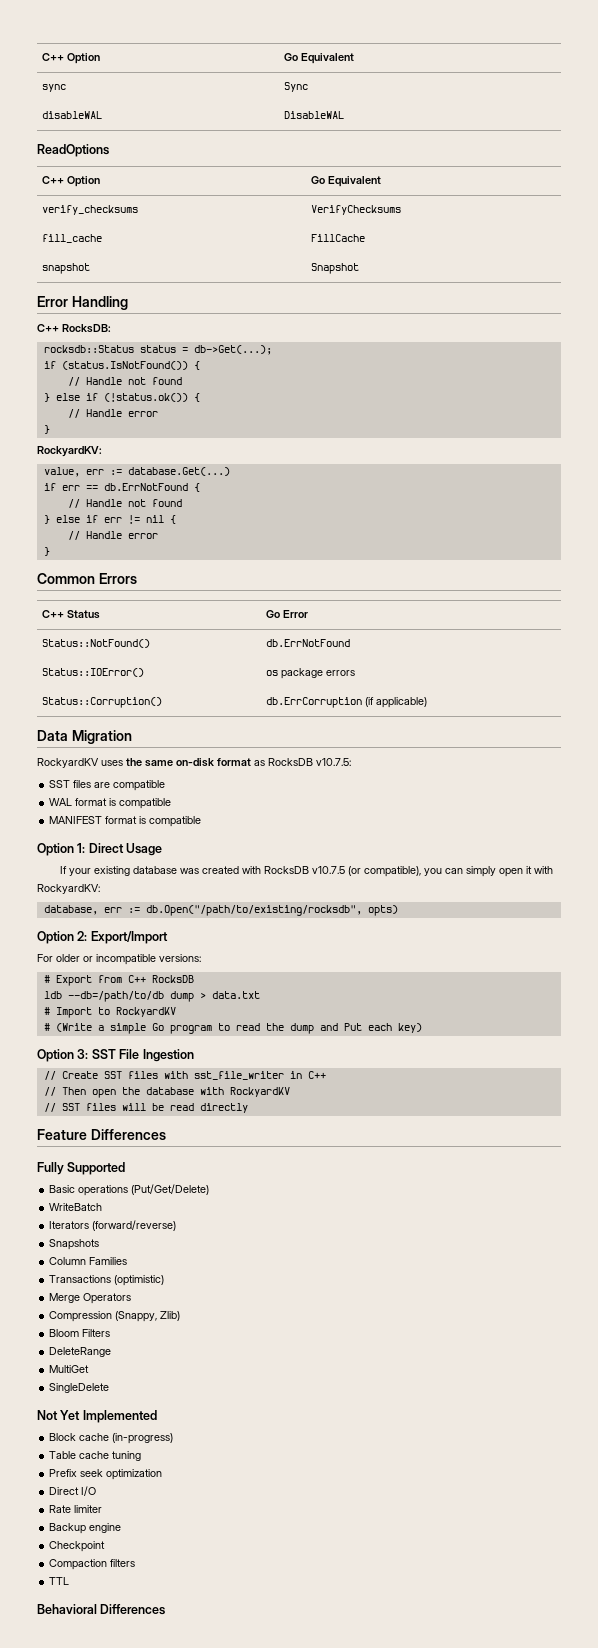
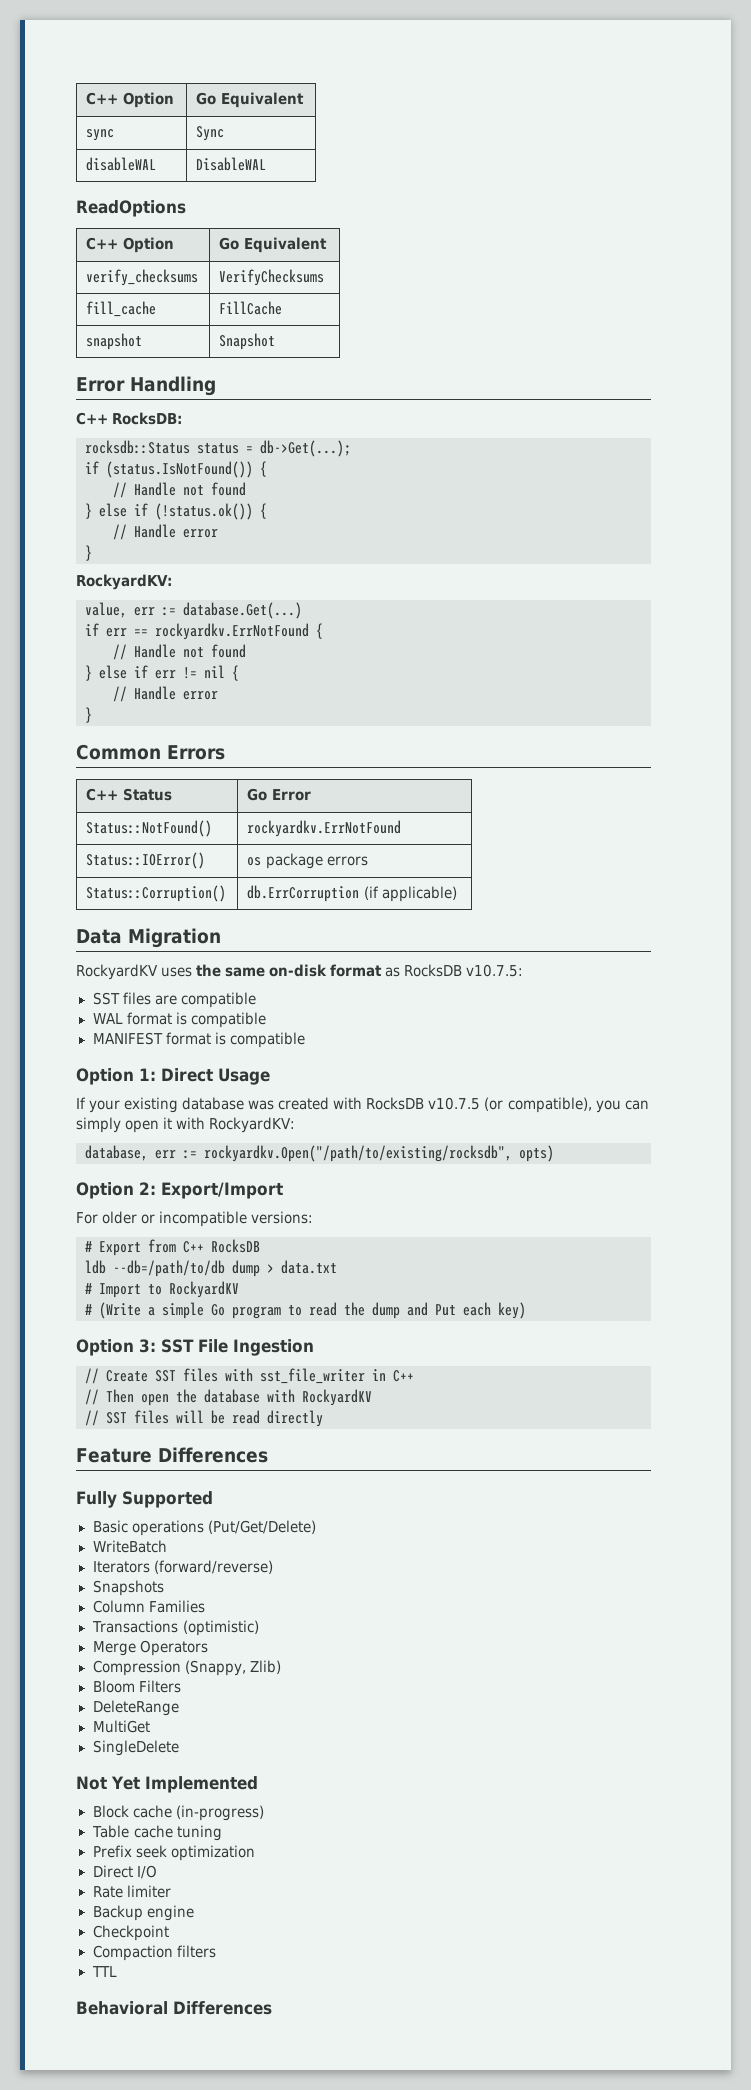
[103,483,188,491] db.ErrNotFound -> [155,623,309,640] rockyardkv.ErrNotFound
[266,639,351,647] db.ErrNotFound -> [247,820,402,837] rockyardkv.ErrNotFound
[145,905,362,916] db.Open("/path/to/existing/rocksdb", -> [204,1145,512,1162] rockyardkv.Open("/path/to/existing/rocksdb",

